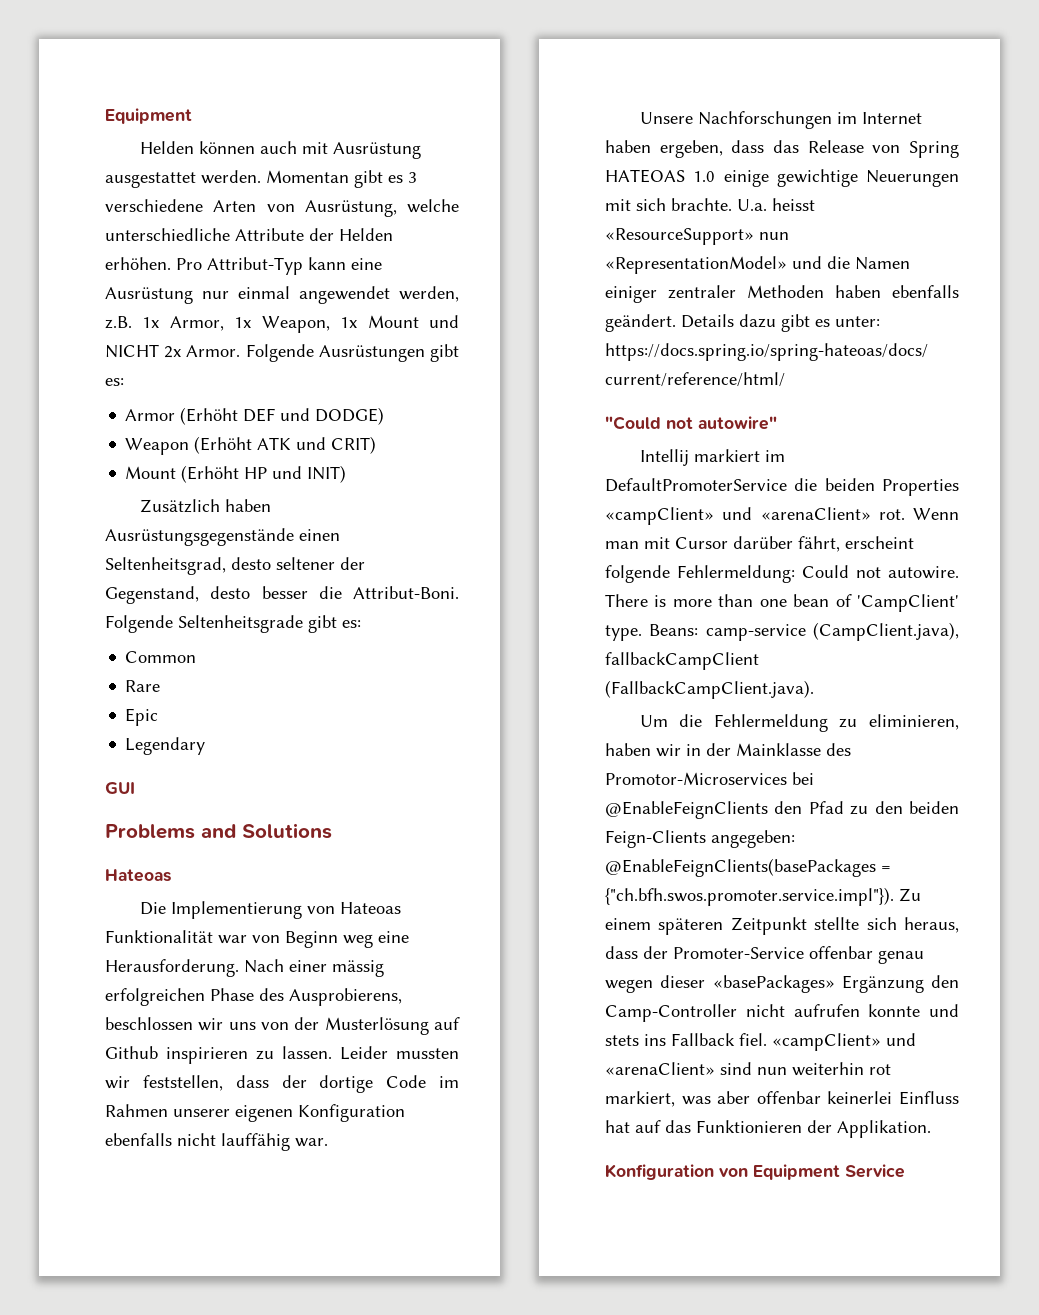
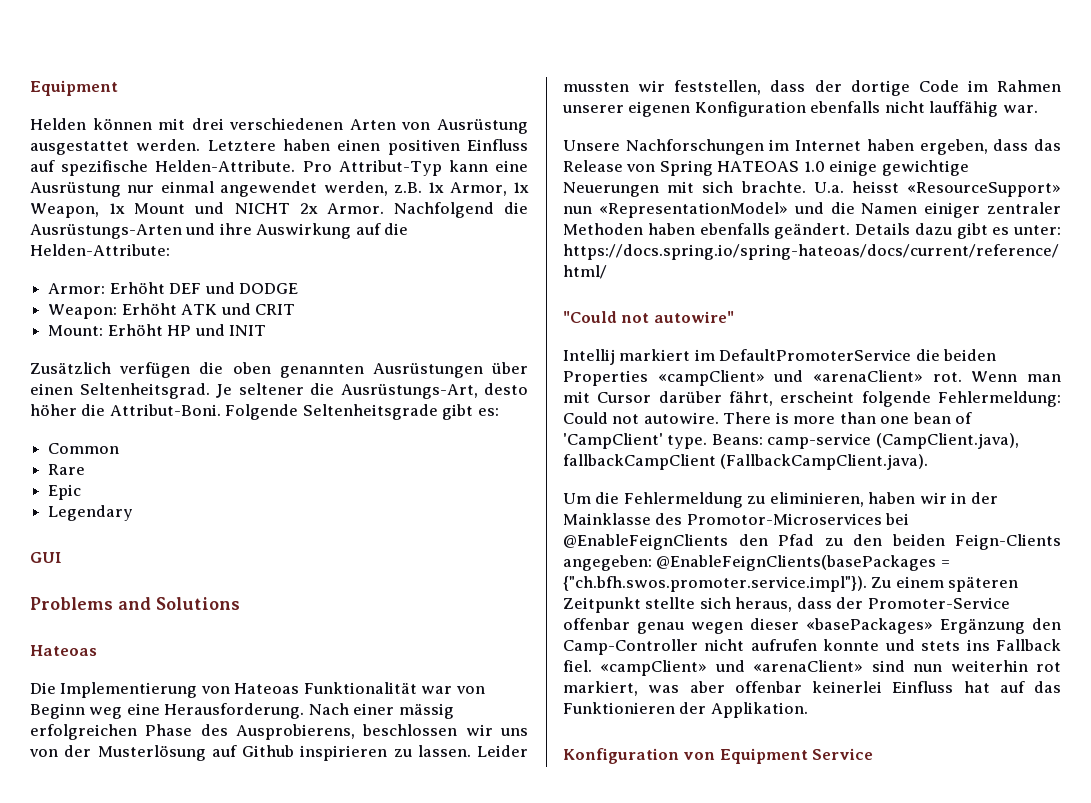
[259,141,421,159] [105,170,417,188] [105,199,459,217] [105,228,393,241] [105,257,171,270] auch mit Ausrüstung ausgestattet werden. Momentan gibt es 3 verschiedene Arten von Ausrüstung, welche unterschiedliche Attribute der Helden erhöhen. -> [158,118,528,134] [30,139,528,155] [30,160,296,176] mit drei verschiedenen Arten von Ausrüstung ausgestattet werden. Letztere haben einen positiven Einfluss auf spezifische Helden-Attribute.
[245,344,459,362] [105,378,124,386] [125,407,385,425] [125,436,377,455] [125,465,240,483] Folgende Ausrüstungen gibt es: // Armor (Erhöht DEF und DODGE) // Weapon (Erhöht ATK und CRIT) // Mount (Erhöht -> [393,202,528,218] [30,223,409,239] [30,244,170,256] [48,282,298,294] [48,303,295,319] [48,324,163,336] Nachfolgend die Ausrüstungs-Arten und ihre Auswirkung auf die Helden-Attribute: // Armor: Erhöht DEF und DODGE // Weapon: Erhöht ATK und CRIT // Mount: Erhöht
[307,465,347,483] INIT) -> [228,325,266,336] INIT
[224,499,271,512] [105,528,340,546] [105,557,365,575] [105,586,308,604] haben Ausrüstungsgegenstände einen Seltenheitsgrad, desto seltener der Gegenstand, desto besser -> [119,362,528,378] [30,383,528,399] [30,404,77,416] verfügen die oben genannten Ausrüstungen über einen Seltenheitsgrad. Je seltener die Ausrüstungs-Art, desto höher

